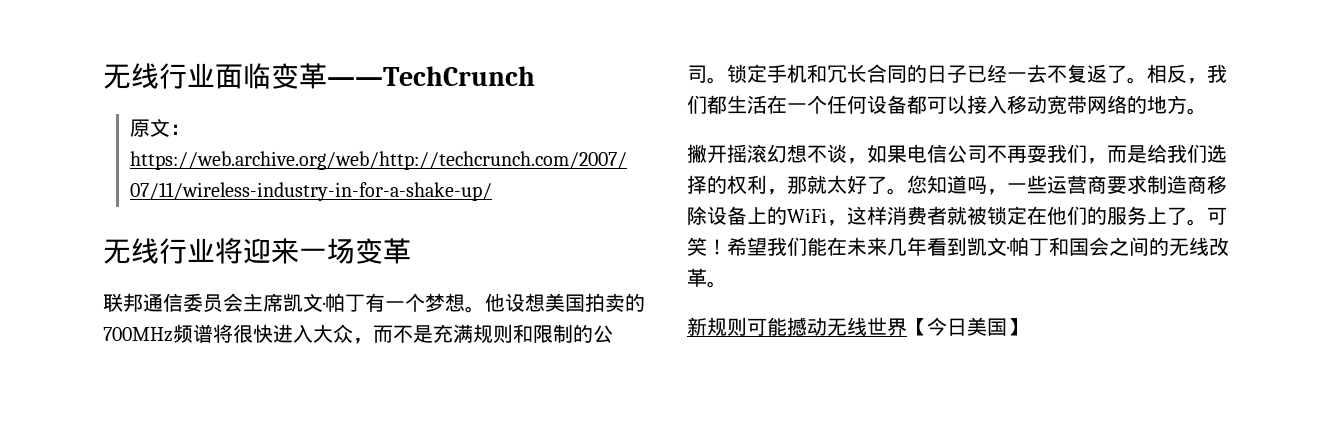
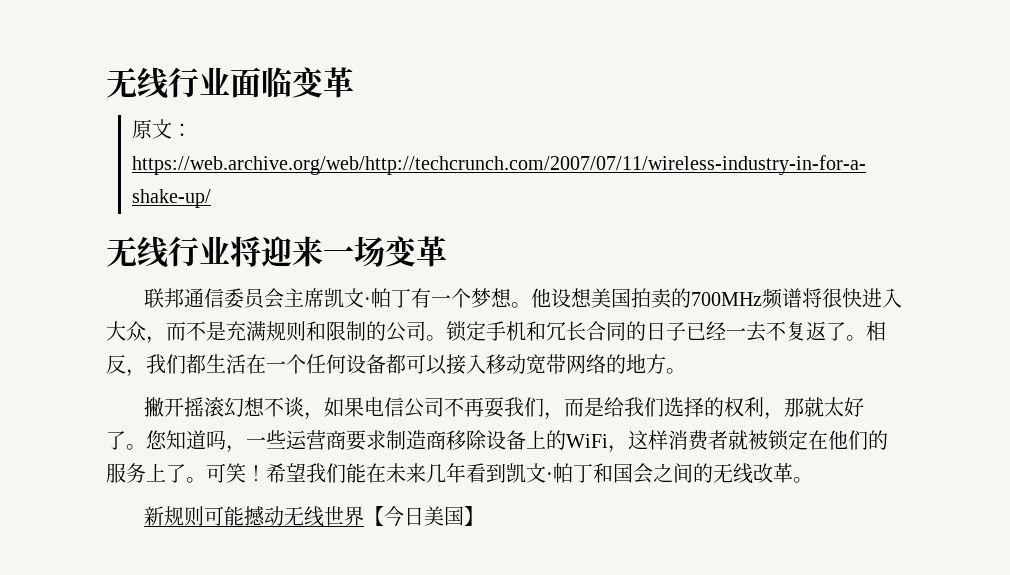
[327,66,535,86] ——TechCrunch -> (354, 82) none

